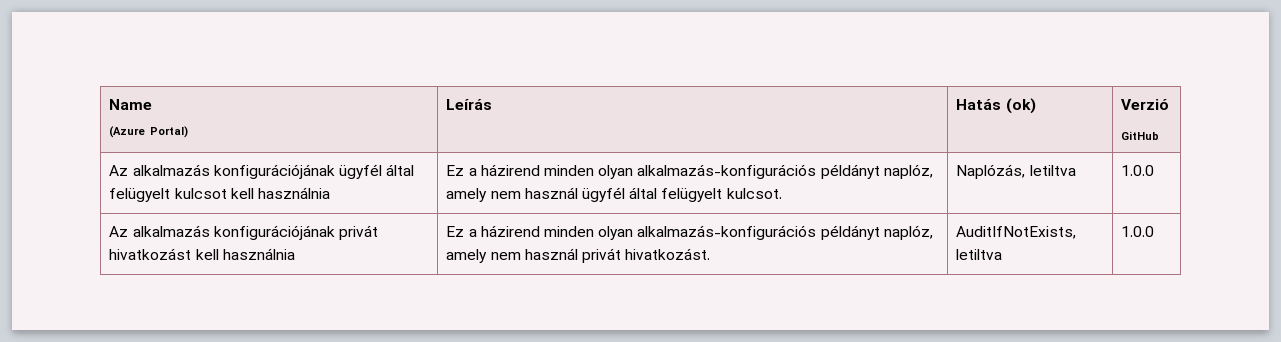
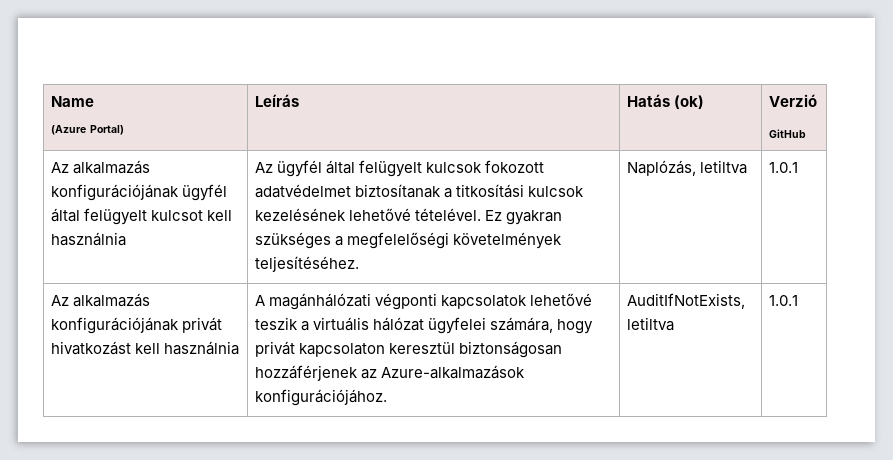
[446,164,933,179] [446,187,782,202] Ez a házirend minden olyan alkalmazás-konfigurációs példányt naplóz, amely nem használ ügyfél által felügyelt kulcsot. -> [254,160,544,177] [254,184,584,198] [254,208,562,225] [254,232,562,249] [254,256,359,272] Az ügyfél által felügyelt kulcsok fokozott adatvédelmet biztosítanak a titkosítási kulcsok kezelésének lehetővé tételével. Ez gyakran szükséges a megfelelőségi követelmények teljesítéséhez.
[1121,165,1155,176] 1.0.0 -> [768,162,798,173] 1.0.1
[446,225,933,240] [446,248,711,263] Ez a házirend minden olyan alkalmazás-konfigurációs példányt naplóz, amely nem használ privát hivatkozást. -> [254,293,592,310] [254,317,593,334] [254,341,562,358] [254,365,525,381] [254,389,387,406] A magánhálózati végponti kapcsolatok lehetővé teszik a virtuális hálózat ügyfelei számára, hogy privát kapcsolaton keresztül biztonságosan hozzáférjenek az Azure-alkalmazások konfigurációjához.
[1121,226,1155,237] 1.0.0 -> [768,295,798,306] 1.0.1

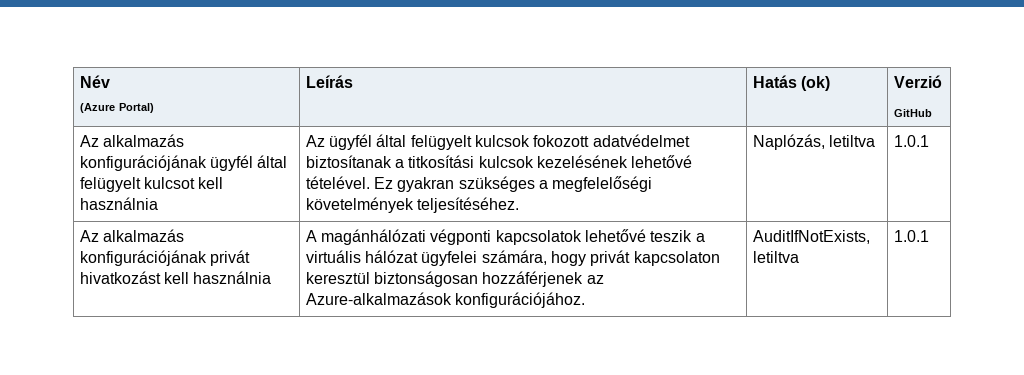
[50,96,94,107] Name -> [79,75,110,88] Név

